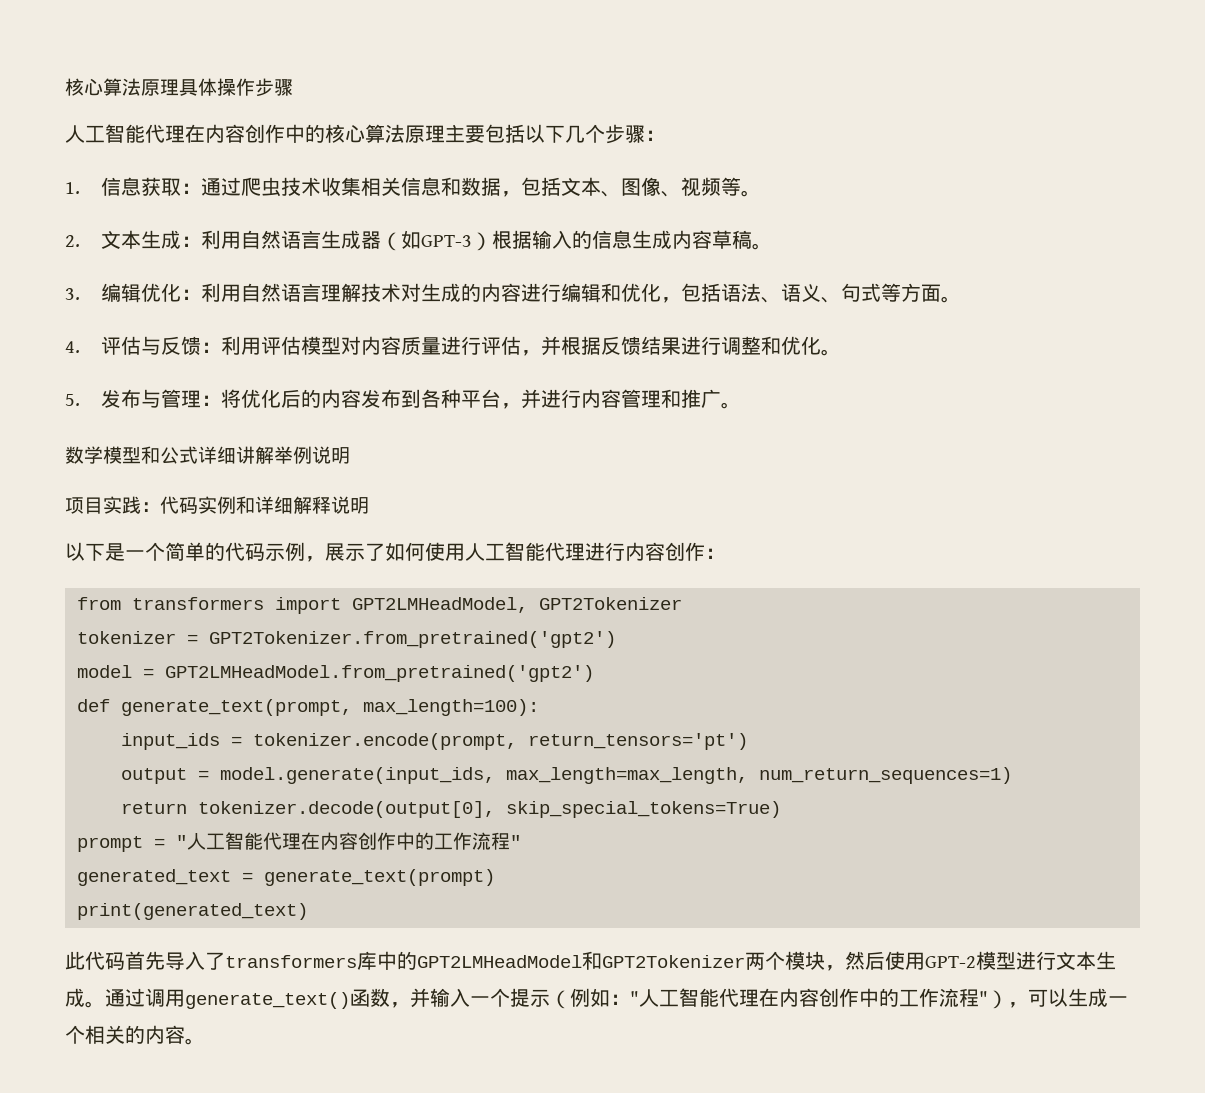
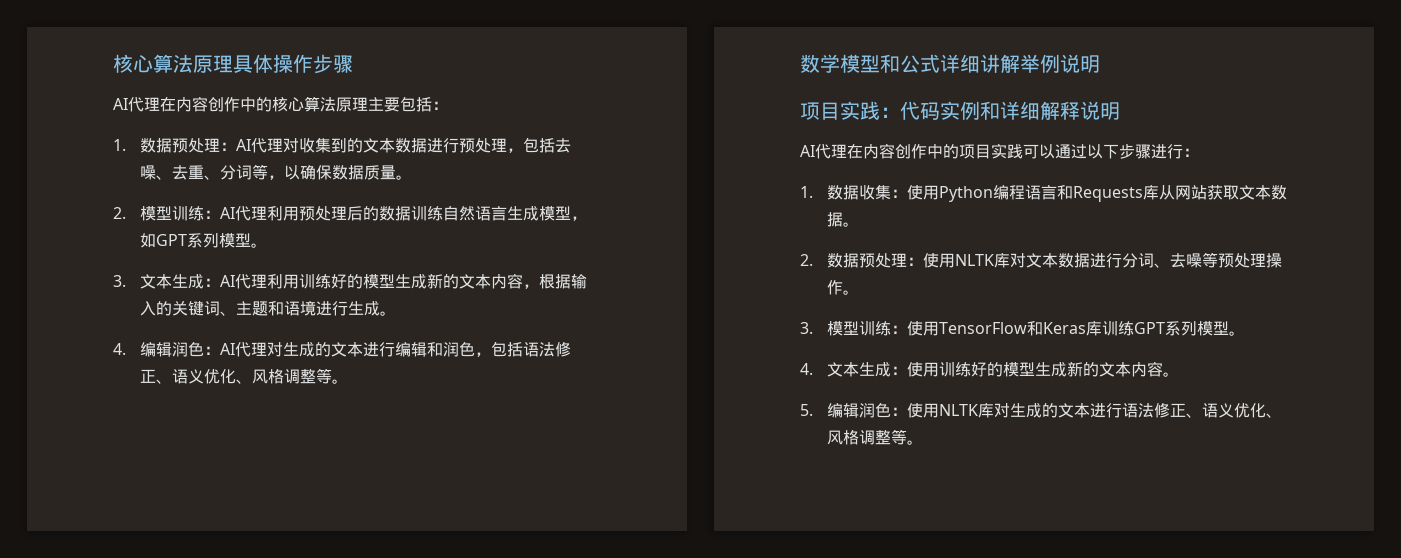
[65,124,145,143] 人工智能 -> [113,98,128,110] AI
[525,124,665,144] [65,177,762,197] [65,230,773,251] [65,283,522,303] 以下几个步骤： // 1.信息获取：通过爬虫技术收集相关信息和数据，包括文本、图像、视频等。 // 2.文本生成：利用自然语言生成器（如GPT-3）根据输入的信息生成内容草稿。 // 3.编辑优化：利用自然语言理解技术对生成的内容 -> [432,101,448,110] [113,137,572,153] [140,164,413,180] [113,206,588,221] [140,233,268,248] [113,273,588,289] [140,300,397,316] [113,342,364,357] ： // 1.数据预处理：AI代理对收集到的文本数据进行预处理，包括去噪、去重、分词等，以确保数据质量。 // 2.模型训练：AI代理利用预处理后的数据训练自然语言生成模型，如GPT系列模型。 // 3.文本生成：AI代理利用训练好的模型生成新的文本内容，根据输入的关键词、主题和语境进行生成。 // 4.编辑润色：AI代理对生成的文本
[621,283,662,302] 优化 -> [443,342,476,357] 润色
[761,283,962,303] [65,336,842,356] [65,389,722,409] 、语义、句式等方面。 // 4.评估与反馈：利用评估模型对内容质量进行评估，并根据反馈结果进行调整和优化。 // 5.发布与管理：将优化后的内容发布到各种平台，并进行内容管理和推广 -> [555,341,572,357] [140,368,333,384] 修正、语义优化、风格调整等
[65,542,725,562] [77,597,682,614] [77,631,616,648] [77,665,594,682] [77,699,539,716] [121,733,748,750] [121,767,1012,784] [121,801,781,818] [77,832,521,852] [77,869,495,886] [77,903,308,920] [65,951,1116,971] [65,988,1128,1009] [65,1025,185,1044] 以下是一个简单的代码示例，展示了如何使用人工智能代理进行内容创作： // from transformers import GPT2LMHeadModel, GPT2Tokenizer // tokenizer = GPT2Tokenizer.from_pretrained('gpt2') // model = GPT2LMHeadModel.from_pretrained('gpt2') // def generate_text(prompt, max_length=100): // input_ids = tokenizer.encode(prompt, return_tensors='pt') // output = model.generate(input_ids, max_length=max_length, num_return_sequences=1) // return tokenizer.decode(output[0], skip_special_tokens=True) // prompt = "人工智能代理在内容创作中的工作流程" // generated_text = generate_text(prompt) // print(generated_text) // 此代码首先导入了transformers库中的GPT2LMHeadModel和GPT2Tokenizer两个模块，然后使用GPT-2模型进行文本生成。通过调用generate_text()函数，并输入一个提示（例如："人工智能代理在内容创作中的工作流程"），可以生成一个相关的内容 -> [800,143,1199,159] [800,185,1288,202] [827,212,860,227] [800,252,1283,268] [827,280,860,295] [800,321,1246,336] [800,361,1180,377] [800,402,1283,418] [827,429,908,445] AI代理在内容创作中的项目实践可以通过以下步骤进行： // 1.数据收集：使用Python编程语言和Requests库从网站获取文本数据。 // 2.数据预处理：使用NLTK库对文本数据进行分词、去噪等预处理操作。 // 3.模型训练：使用TensorFlow和Keras库训练GPT系列模型。 // 4.文本生成：使用训练好的模型生成新的文本内容。 // 5.编辑润色：使用NLTK库对生成的文本进行语法修正、语义优化、风格调整等

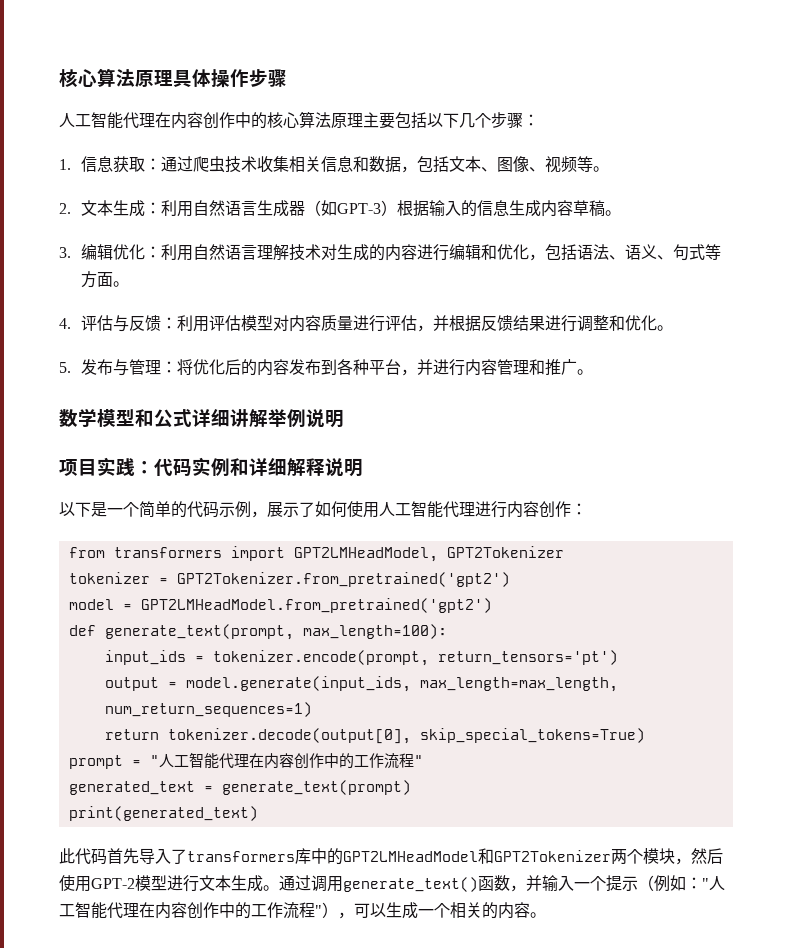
[113,98,128,110] AI -> [59,112,123,129] 人工智能
[432,101,448,110] [113,137,572,153] [140,164,413,180] [113,206,588,221] [140,233,268,248] [113,273,588,289] [140,300,397,316] [113,342,364,357] ： // 1.数据预处理：AI代理对收集到的文本数据进行预处理，包括去噪、去重、分词等，以确保数据质量。 // 2.模型训练：AI代理利用预处理后的数据训练自然语言生成模型，如GPT系列模型。 // 3.文本生成：AI代理利用训练好的模型生成新的文本内容，根据输入的关键词、主题和语境进行生成。 // 4.编辑润色：AI代理对生成的文本 -> [427,112,539,128] [59,156,610,173] [59,200,622,217] [59,244,418,261] 以下几个步骤： // 1.信息获取：通过爬虫技术收集相关信息和数据，包括文本、图像、视频等。 // 2.文本生成：利用自然语言生成器（如GPT-3）根据输入的信息生成内容草稿。 // 3.编辑优化：利用自然语言理解技术对生成的内容
[443,342,476,357] 润色 -> [497,244,530,260] 优化
[555,341,572,357] [140,368,333,384] 修正、语义优化、风格调整等 -> [609,244,722,261] [81,271,130,288] [59,315,674,332] [59,359,578,376] 、语义、句式等方面。 // 4.评估与反馈：利用评估模型对内容质量进行评估，并根据反馈结果进行调整和优化。 // 5.发布与管理：将优化后的内容发布到各种平台，并进行内容管理和推广
[800,143,1199,159] [800,185,1288,202] [827,212,860,227] [800,252,1283,268] [827,280,860,295] [800,321,1246,336] [800,361,1180,377] [800,402,1283,418] [827,429,908,445] AI代理在内容创作中的项目实践可以通过以下步骤进行： // 1.数据收集：使用Python编程语言和Requests库从网站获取文本数据。 // 2.数据预处理：使用NLTK库对文本数据进行分词、去噪等预处理操作。 // 3.模型训练：使用TensorFlow和Keras库训练GPT系列模型。 // 4.文本生成：使用训练好的模型生成新的文本内容。 // 5.编辑润色：使用NLTK库对生成的文本进行语法修正、语义优化、风格调整等 -> [59,501,587,518] [68,546,564,562] [68,572,510,587] [68,598,492,613] [68,624,447,640] [104,650,618,666] [104,676,618,692] [104,702,312,717] [104,728,645,744] [68,752,423,769] [68,780,411,795] [68,806,258,821] [59,848,723,865] [59,875,725,892] [59,902,530,919] 以下是一个简单的代码示例，展示了如何使用人工智能代理进行内容创作： // from transformers import GPT2LMHeadModel, GPT2Tokenizer // tokenizer = GPT2Tokenizer.from_pretrained('gpt2') // model = GPT2LMHeadModel.from_pretrained('gpt2') // def generate_text(prompt, max_length=100): // input_ids = tokenizer.encode(prompt, return_tensors='pt') // output = model.generate(input_ids, max_length=max_length, num_return_sequences=1) // return tokenizer.decode(output[0], skip_special_tokens=True) // prompt = "人工智能代理在内容创作中的工作流程" // generated_text = generate_text(prompt) // print(generated_text) // 此代码首先导入了transformers库中的GPT2LMHeadModel和GPT2Tokenizer两个模块，然后使用GPT-2模型进行文本生成。通过调用generate_text()函数，并输入一个提示（例如："人工智能代理在内容创作中的工作流程"），可以生成一个相关的内容

